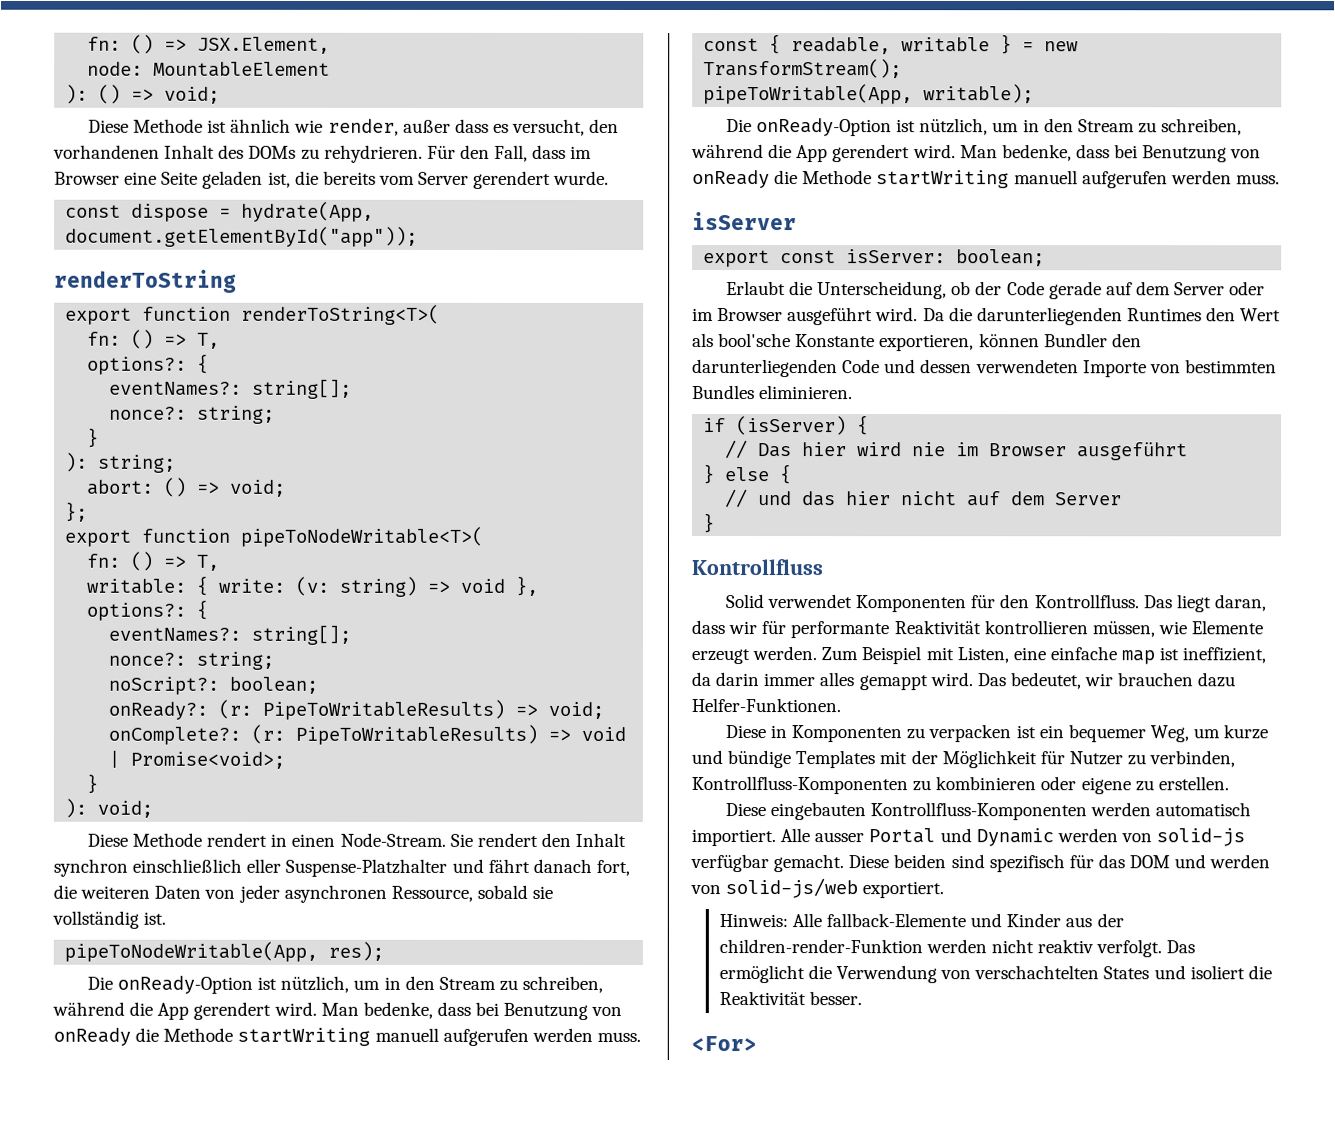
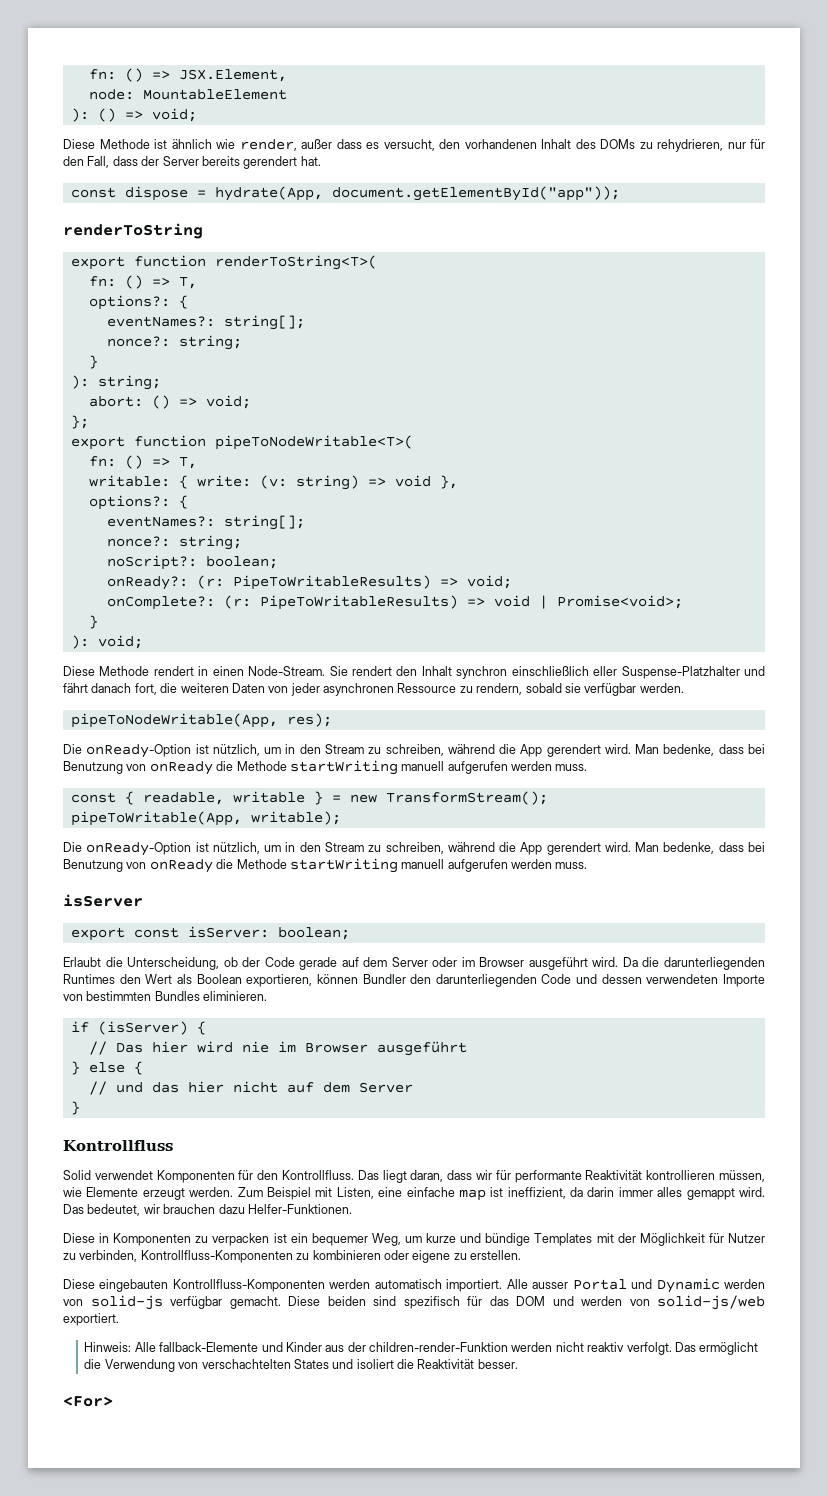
[323,144,593,163] [54,170,610,189] rehydrieren. Für den Fall, dass im Browser eine Seite geladen ist, die bereits vom Server gerendert wurde. -> [657,139,765,152] [63,156,321,169] rehydrieren, nur für den Fall, dass der Server bereits gerendert hat.
[390,884,554,902] [52,910,167,929] Ressource, sobald sie vollständig ist. -> [397,683,684,696] Ressource zu rendern, sobald sie verfügbar werden.
[718,333,876,348] bool'sche Konstante -> [196,974,242,984] Boolean

